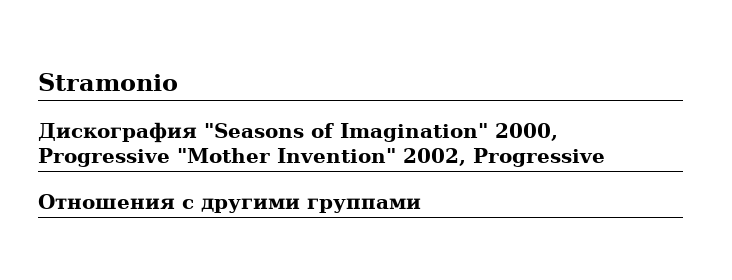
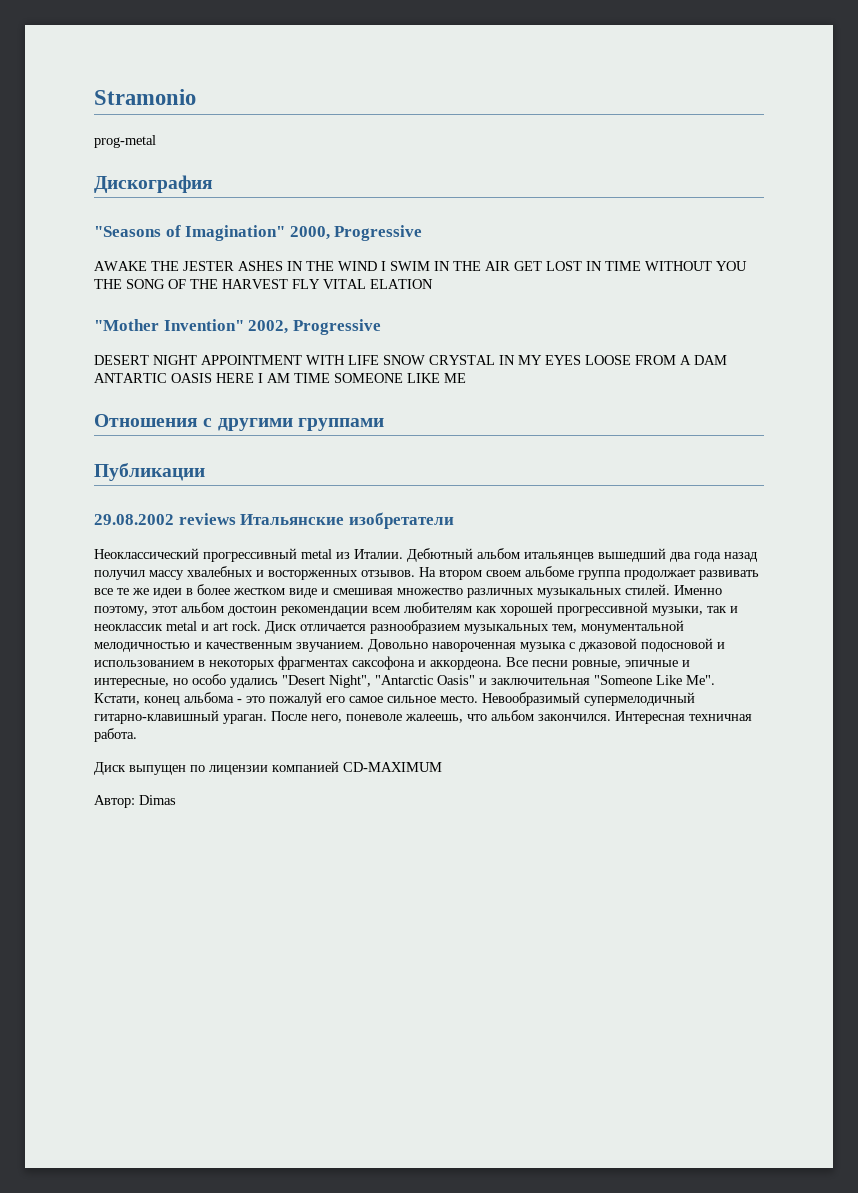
(178, 82) none -> [94,135,156,148] // prog-metal
(197, 132) none -> (213, 184) //
[177,148,605,167] [38,194,421,213] "Mother Invention" 2002, Progressive // Отношения с другими группами -> [94,261,747,271] [94,279,433,289] [94,319,381,335] [94,355,727,365] [94,373,466,383] [94,414,384,431] [94,463,205,481] [94,512,454,529] [94,548,758,562] [94,566,759,580] [94,584,722,598] [94,602,738,616] [94,620,684,634] [94,638,725,652] [94,656,690,670] [94,674,715,688] [94,692,695,706] [94,710,752,724] [94,728,137,742] [94,761,442,775] [94,795,176,808] // AWAKE THE JESTER ASHES IN THE WIND I SWIM IN THE AIR GET LOST IN TIME WITHOUT YOU THE SONG OF THE HARVEST FLY VITAL ELATION // "Mother Invention" 2002, Progressive // DESERT NIGHT APPOINTMENT WITH LIFE SNOW CRYSTAL IN MY EYES LOOSE FROM A DAM ANTARTIC OASIS HERE I AM TIME SOMEONE LIKE ME // Отношения с другими группами // Публикации // 29.08.2002 reviews Итальянские изобретатели // Неоклассический прогрессивный metal из Италии. Дебютный альбом итальянцев вышедший два года назад получил массу хвалебных и восторженных отзывов. На втором своем альбоме группа продолжает развивать все те же идеи в более жестком виде и смешивая множество различных музыкальных стилей. Именно поэтому, этот альбом достоин рекомендации всем любителям как хорошей прогрессивной музыки, так и неоклассик metal и art rock. Диск отличается разнообразием музыкальных тем, монументальной мелодичностью и качественным звучанием. Довольно навороченная музыка с джазовой подосновой и использованием в некоторых фрагментах саксофона и аккордеона. Все песни ровные, эпичные и интересные, но особо удались "Desert Night", "Antarctic Oasis" и заключительная "Someone Like Me". Кстати, конец альбома - это пожалуй его самое сильное место. Невообразимый супермелодичный гитарно-клавишный ураган. После него, поневоле жалеешь, что альбом закончился. Интересная техничная работа. // Диск выпущен по лицензии компанией CD-MAXIMUM // Автор: Dimas

